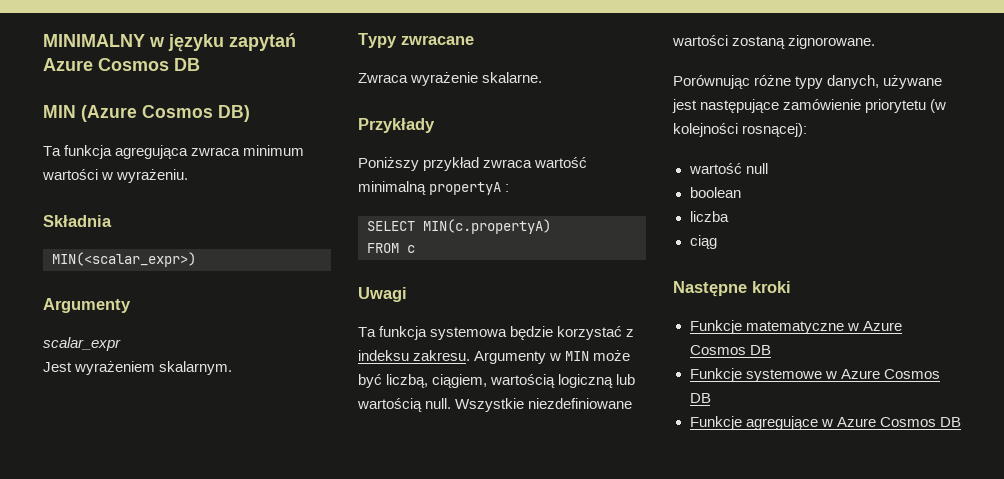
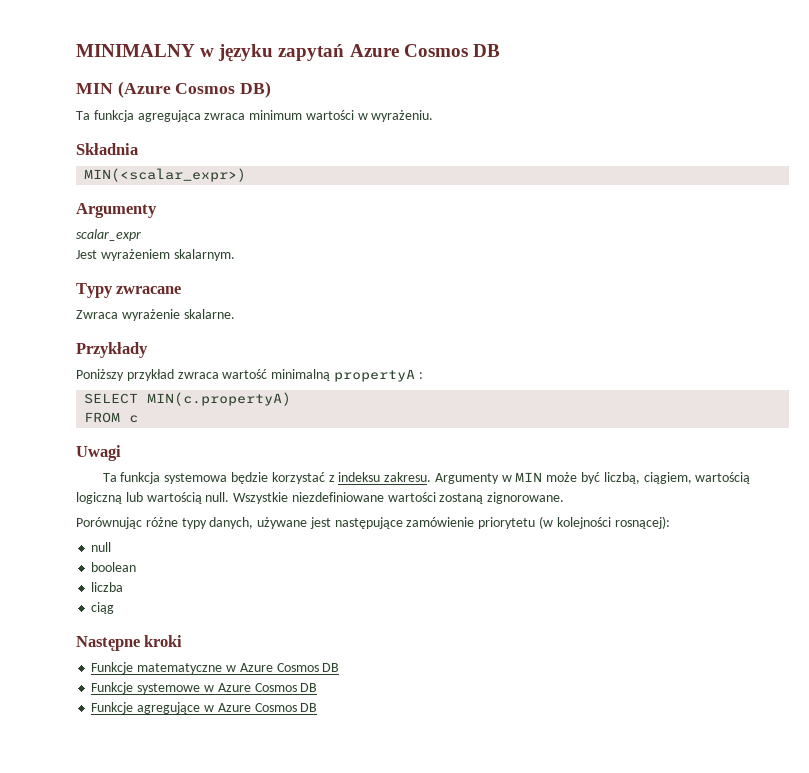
[688,163,742,174] wartość -> (670, 522) none

